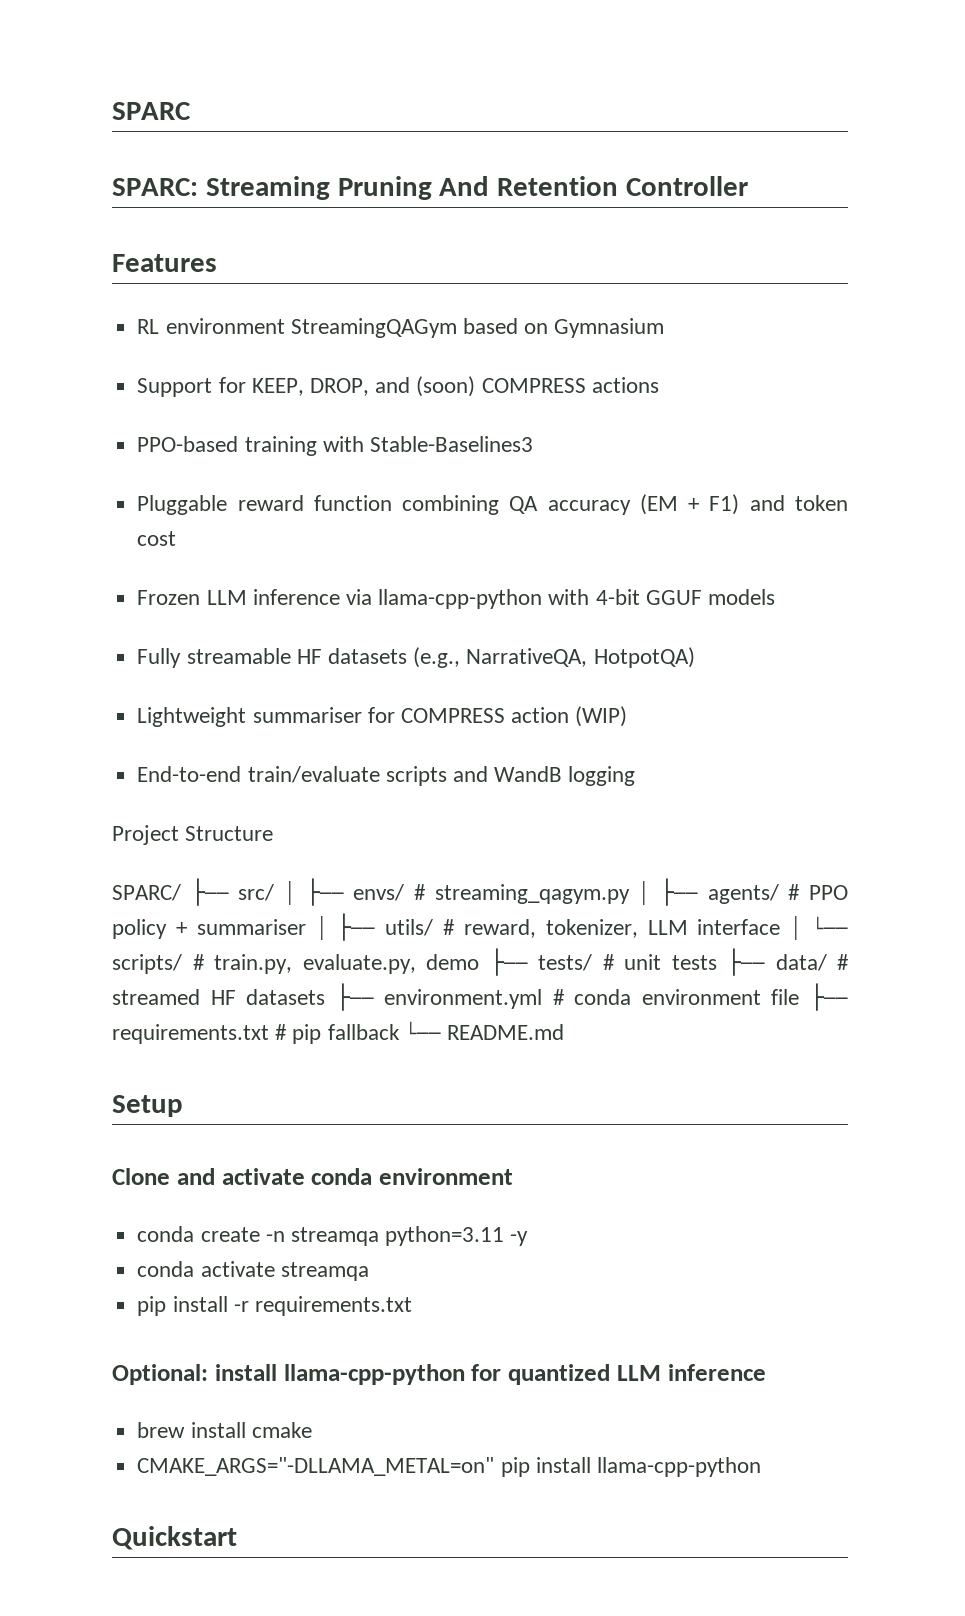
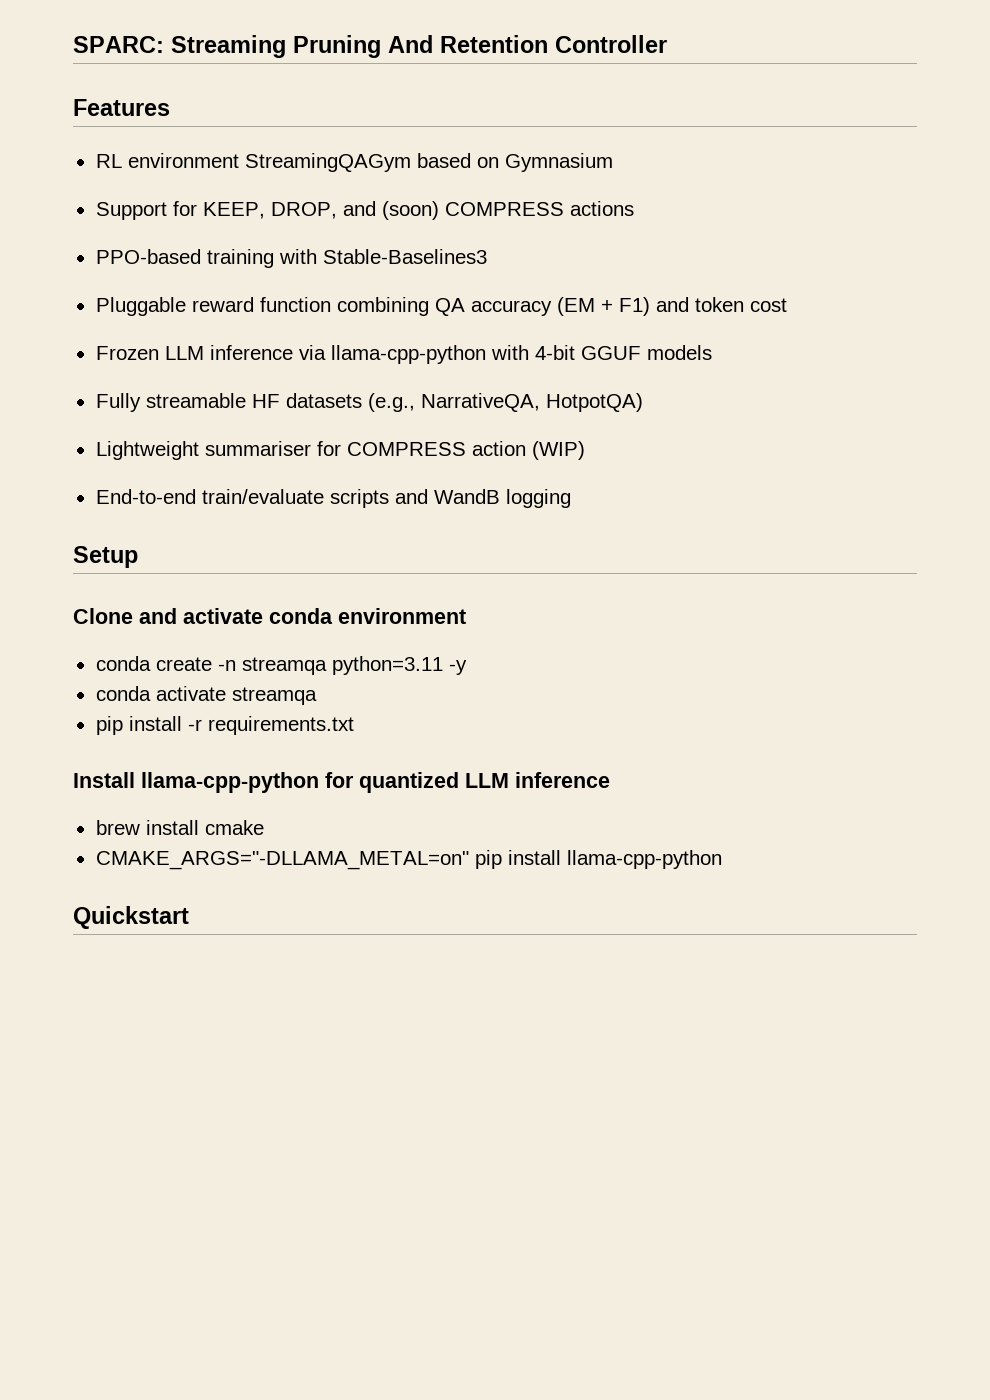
[112,102,191,120] SPARC // -> (73, 44) none
[112,825,274,845] [112,878,848,906] [112,913,849,941] [112,948,849,976] [112,983,848,1011] [112,1021,565,1044] // Project Structure // SPARC/ ├── src/ │ ├── envs/ # streaming_qagym.py │ ├── agents/ # PPO policy + summariser │ ├── utils/ # reward, tokenizer, LLM interface │ └── scripts/ # train.py, evaluate.py, demo ├── tests/ # unit tests ├── data/ # streamed HF datasets ├── environment.yml # conda environment file ├── requirements.txt # pip fallback └── README.md -> (571, 498) none
[112,1364,277,1385] Optional: install -> [73,772,135,788] Install

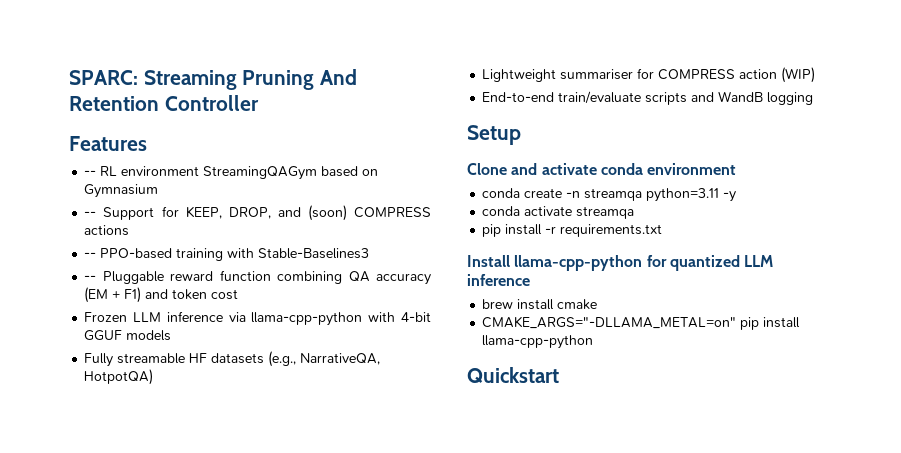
(170, 107) none -> [84,170,97,176] --
(613, 162) none -> [84,211,97,217] --
(634, 208) none -> [84,252,97,258] --
(487, 256) none -> [84,275,97,281] --

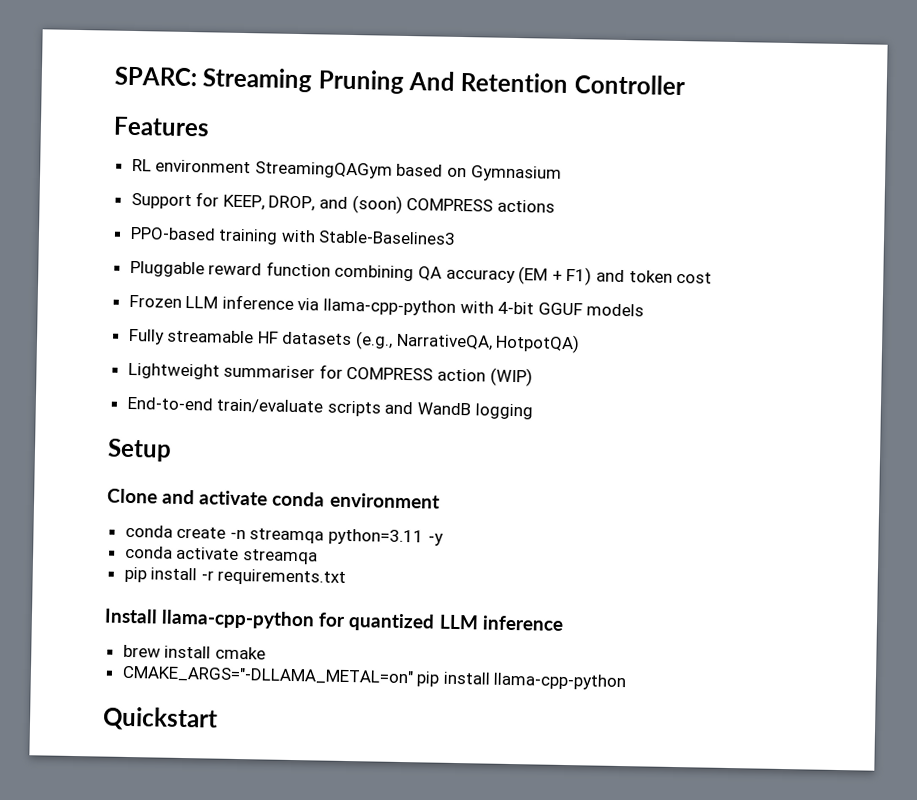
[84,170,97,176] -- -> (210, 126) none
[84,211,97,217] -- -> (562, 173) none
[84,252,97,258] -- -> (555, 206) none
[84,275,97,281] -- -> (457, 237) none

